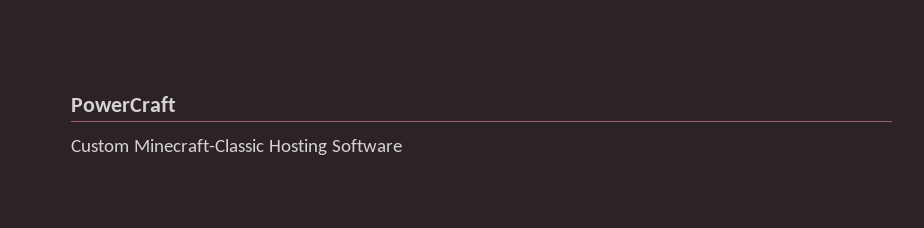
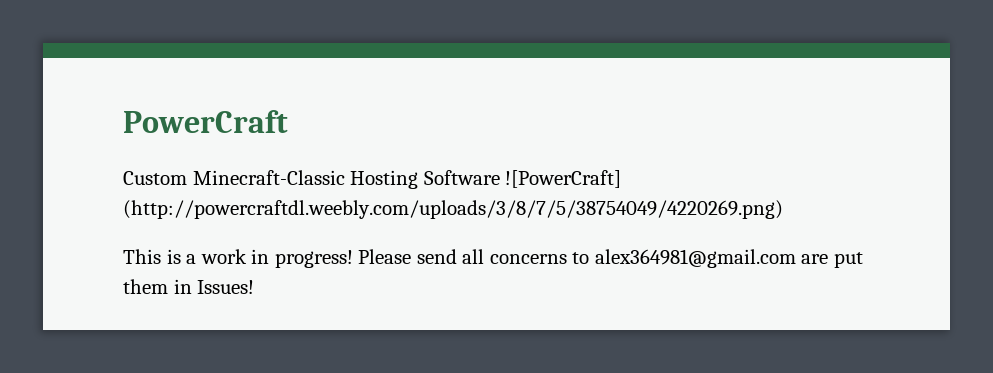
(402, 145) none -> [505,170,622,188] [123,200,783,219] [123,249,863,268] [123,279,255,294] ![PowerCraft] (http://powercraftdl.weebly.com/uploads/3/8/7/5/38754049/4220269.png) // This is a work in progress! Please send all concerns to alex364981@gmail.com are put them in Issues!

